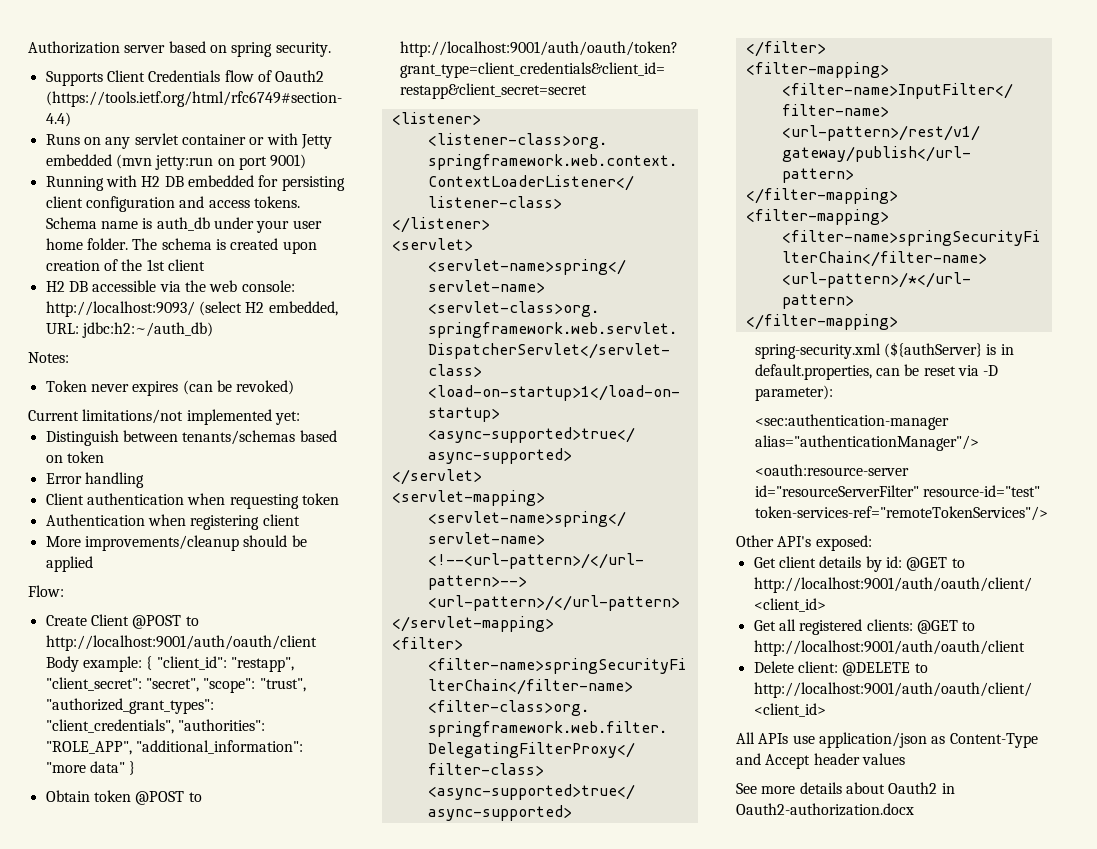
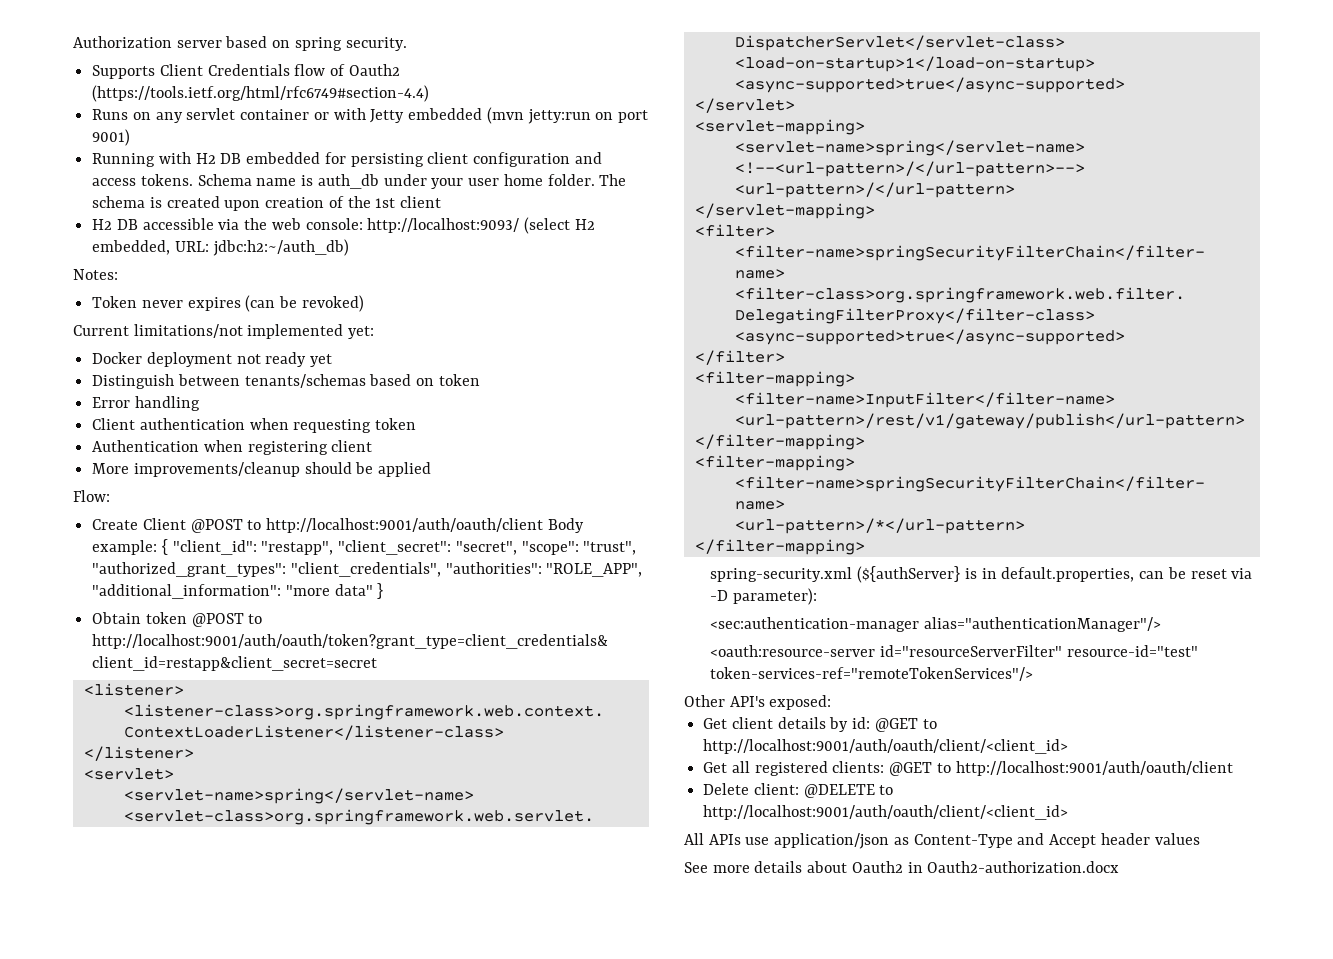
(300, 418) none -> [92,352,333,367] // Docker deployment not ready yet

